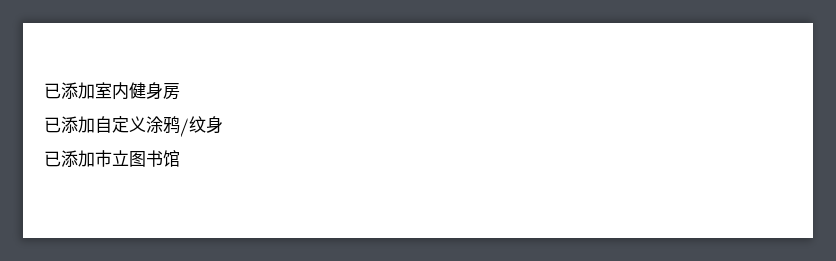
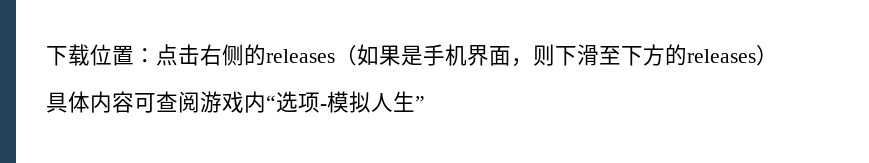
[44,82,180,100] [44,116,223,137] [44,150,180,167] 已添加室内健身房 // 已添加自定义涂鸦/纹身 // 已添加市立图书馆 -> [46,44,778,67] [46,91,425,113] 下载位置：点击右侧的releases（如果是手机界面，则下滑至下方的releases） // 具体内容可查阅游戏内“选项-模拟人生”

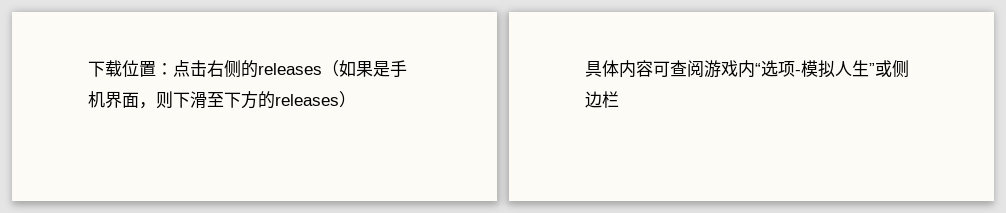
(425, 103) none -> [875,60,909,78] [585,91,619,108] 或侧边栏

